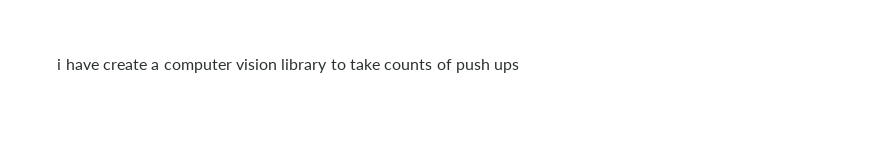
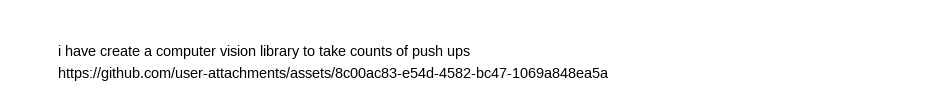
(520, 67) none -> [58,67,609,81] https://github.com/user-attachments/assets/8c00ac83-e54d-4582-bc47-1069a848ea5a

